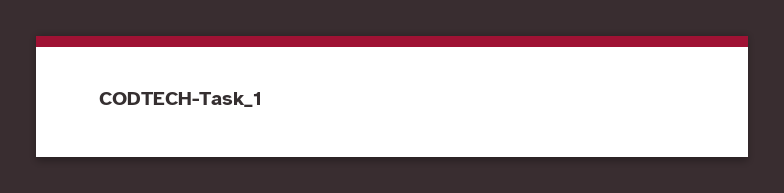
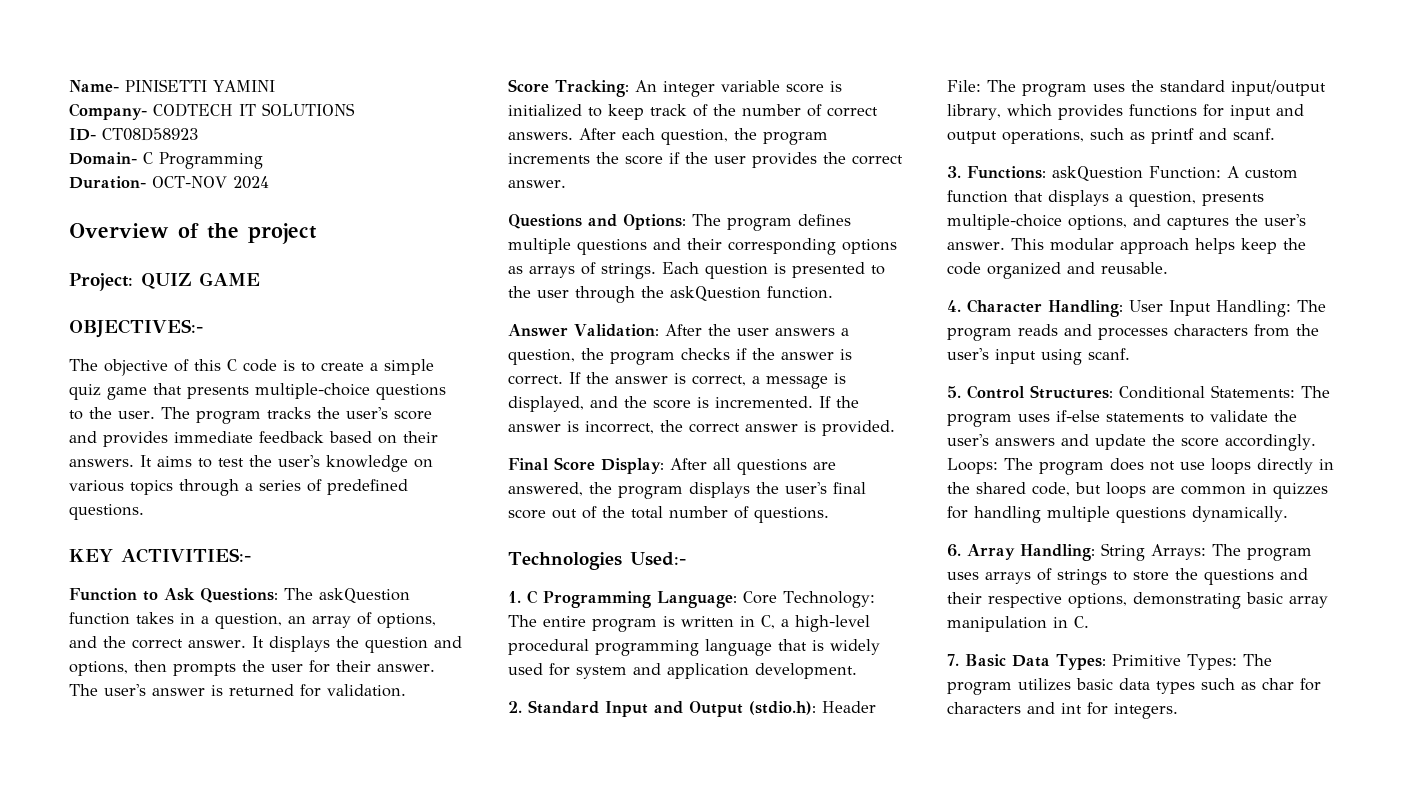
[99,92,262,107] CODTECH-Task_1 -> [69,79,275,92] [69,103,355,120] [69,127,198,141] [69,152,263,169] [69,176,269,189] [69,223,317,244] [69,272,260,291] [69,319,203,338] [69,359,434,376] [69,383,446,400] [69,407,432,424] [69,431,438,447] [69,455,433,472] [69,479,408,496] [69,504,144,520] [69,548,251,563] [69,588,410,603] [69,612,436,629] [69,636,462,653] [69,660,435,676] [69,684,406,697] [508,79,842,97] [508,104,878,120] [508,128,828,145] [508,152,903,168] [508,180,566,188] [508,214,851,231] [508,238,897,255] [508,262,885,279] [508,286,833,303] [508,324,849,337] [508,348,852,365] [508,372,846,389] [508,396,859,412] [508,420,895,436] [508,457,836,475] [508,482,866,499] [508,506,829,523] [508,552,686,570] [508,590,875,608] [508,615,870,632] [508,639,880,656] [508,663,857,679] [508,700,876,717] [947,80,1326,97] [947,104,1304,120] [947,128,1275,144] [947,166,1298,181] [947,190,1264,207] [947,214,1306,230] [947,238,1306,254] [947,262,1168,279] [947,299,1326,317] [947,324,1319,341] [947,348,1130,365] [947,385,1330,399] [947,410,1297,427] [947,434,1316,451] [947,458,1334,475] [947,482,1328,499] [947,506,1288,523] [947,543,1312,561] [947,568,1308,585] [947,592,1328,609] [947,616,1089,632] [947,654,1272,670] [947,678,1321,695] [947,702,1178,719] Name- PINISETTI YAMINI // Company- CODTECH IT SOLUTIONS // ID- CT08D58923 // Domain- C Programming // Duration- OCT-NOV 2024 // Overview of the project // Project: QUIZ GAME // OBJECTIVES:- // The objective of this C code is to create a simple quiz game that presents multiple-choice questions to the user. The program tracks the user's score and provides immediate feedback based on their answers. It aims to test the user's knowledge on various topics through a series of predefined questions. // KEY ACTIVITIES:- // Function to Ask Questions: The askQuestion function takes in a question, an array of options, and the correct answer. It displays the question and options, then prompts the user for their answer. The user's answer is returned for validation. // Score Tracking: An integer variable score is initialized to keep track of the number of correct answers. After each question, the program increments the score if the user provides the correct answer. // Questions and Options: The program defines multiple questions and their corresponding options as arrays of strings. Each question is presented to the user through the askQuestion function. // Answer Validation: After the user answers a question, the program checks if the answer is correct. If the answer is correct, a message is displayed, and the score is incremented. If the answer is incorrect, the correct answer is provided. // Final Score Display: After all questions are answered, the program displays the user's final score out of the total number of questions. // Technologies Used:- // 1. C Programming Language: Core Technology: The entire program is written in C, a high-level procedural programming language that is widely used for system and application development. // 2. Standard Input and Output (stdio.h): Header File: The program uses the standard input/output library, which provides functions for input and output operations, such as printf and scanf. // 3. Functions: askQuestion Function: A custom function that displays a question, presents multiple-choice options, and captures the user's answer. This modular approach helps keep the code organized and reusable. // 4. Character Handling: User Input Handling: The program reads and processes characters from the user's input using scanf. // 5. Control Structures: Conditional Statements: The program uses if-else statements to validate the user's answers and update the score accordingly. Loops: The program does not use loops directly in the shared code, but loops are common in quizzes for handling multiple questions dynamically. // 6. Array Handling: String Arrays: The program uses arrays of strings to store the questions and their respective options, demonstrating basic array manipulation in C. // 7. Basic Data Types: Primitive Types: The program utilizes basic data types such as char for characters and int for integers.

